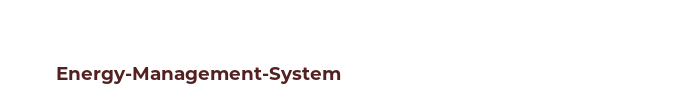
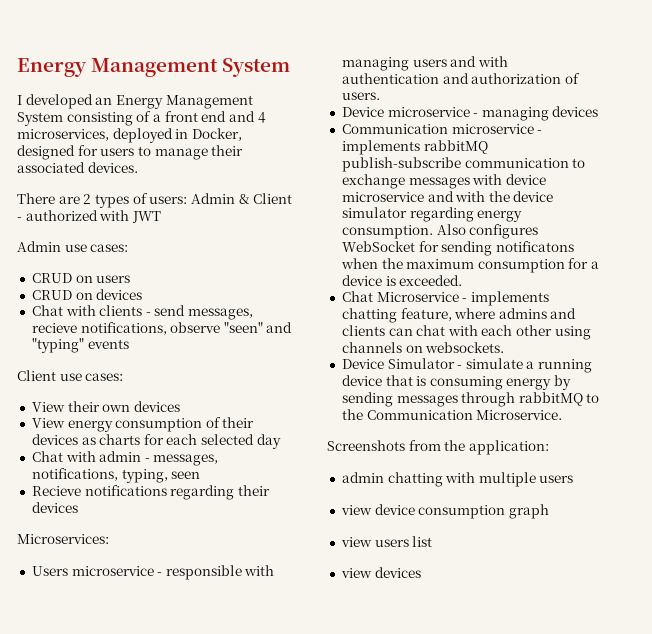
[56,67,341,84] Energy-Management-System -> [17,58,291,77] [17,94,253,109] [17,111,266,126] [17,128,242,143] [17,145,244,160] [17,162,138,173] [17,193,293,208] [17,210,161,223] [17,241,129,252] [31,273,131,283] [31,289,143,300] [31,305,254,320] [31,322,293,335] [31,338,129,353] [17,370,124,381] [31,401,180,412] [31,417,255,432] [31,434,281,449] [31,451,219,466] [31,468,201,483] [31,485,270,500] [31,502,78,513] [17,534,109,544] [31,565,275,580] [341,56,508,71] [341,73,580,84] [341,92,380,100] [341,106,599,121] [341,124,543,134] [341,140,488,155] [341,157,586,172] [341,174,546,189] [341,191,554,202] [341,207,523,222] [341,224,539,239] [341,241,574,256] [340,258,600,273] [341,275,463,286] [341,291,549,306] [341,308,577,323] [341,325,591,340] [341,342,505,353] [341,358,593,373] [341,375,572,390] [341,392,600,407] [341,409,563,420] [327,440,549,455] [341,472,574,487] [340,504,549,519] [340,536,433,547] [340,567,421,578] Energy Management System // I developed an Energy Management System consisting of a front end and 4 microservices, deployed in Docker, designed for users to manage their associated devices. // There are 2 types of users: Admin & Client - authorized with JWT // Admin use cases: // CRUD on users // CRUD on devices // Chat with clients - send messages, recieve notifications, observe "seen" and "typing" events // Client use cases: // View their own devices // View energy consumption of their devices as charts for each selected day // Chat with admin - messages, notifications, typing, seen // Recieve notifications regarding their devices // Microservices: // Users microservice - responsible with managing users and with authentication and authorization of users. // Device microservice - managing devices // Communication microservice - implements rabbitMQ publish-subscribe communication to exchange messages with device microservice and with the device simulator regarding energy consumption. Also configures WebSocket for sending notificatons when the maximum consumption for a device is exceeded. // Chat Microservice - implements chatting feature, where admins and clients can chat with each other using channels on websockets. // Device Simulator - simulate a running device that is consuming energy by sending messages through rabbitMQ to the Communication Microservice. // Screenshots from the application: // admin chatting with multiple users // view device consumption graph // view users list // view devices

